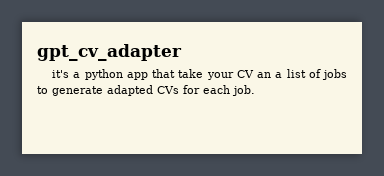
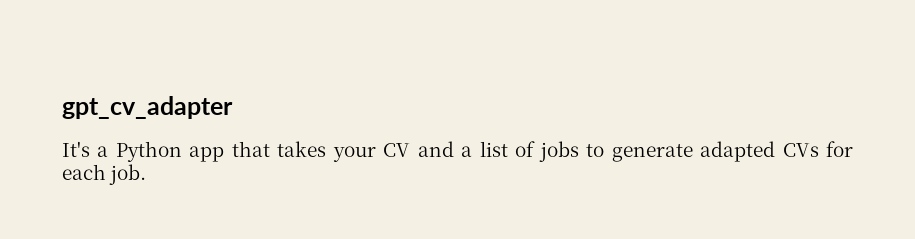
[52,69,123,80] it's a python -> [62,141,182,162] It's a Python
[178,69,204,78] take -> [277,141,327,157] takes
[257,72,272,78] an -> [417,141,454,157] and

